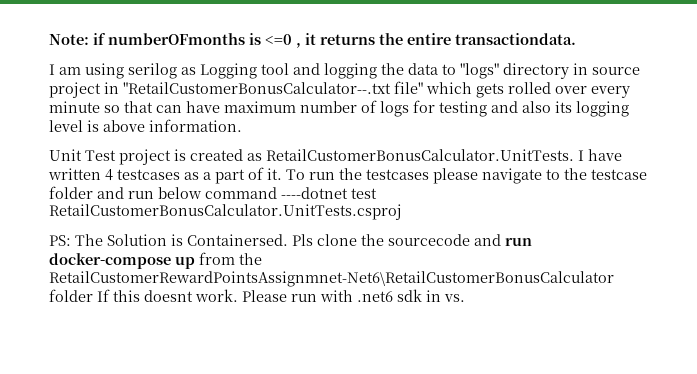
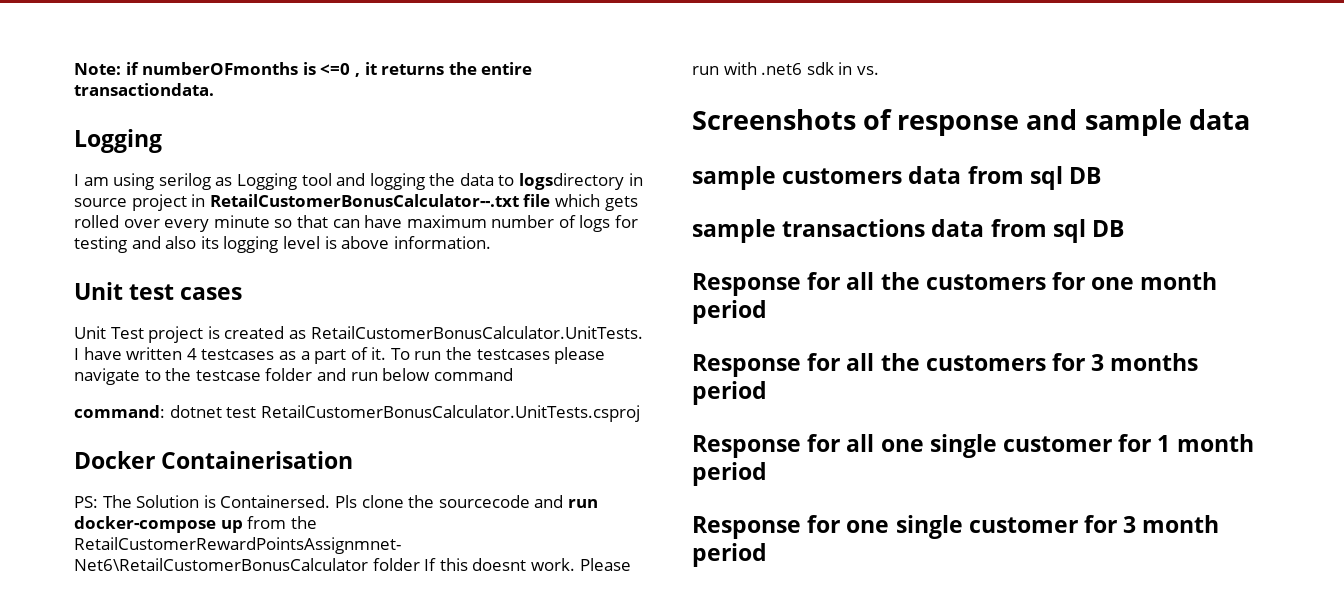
(576, 39) none -> [74,129,162,153] // Logging
[460,63,569,79] "logs" directory -> [519,173,625,190] logsdirectory
[123,81,423,94] "RetailCustomerBonusCalculator--.txt file" -> [209,194,551,207] RetailCustomerBonusCalculator--.txt file
(242, 125) none -> [74,282,243,300] // Unit test cases
[281,187,348,199] ----dotnet -> [74,405,222,418] // command: dotnet
(402, 212) none -> [74,451,354,469] // Docker Containerisation
(465, 298) none -> [692,109,1250,136] [692,166,1102,190] [692,219,1125,243] [692,272,1218,296] [692,300,767,324] [692,353,1199,377] [692,381,767,405] [692,434,1254,458] [692,462,767,486] [692,515,1220,539] [692,543,767,567] // Screenshots of response and sample data // sample customers data from sql DB // sample transactions data from sql DB // Response for all the customers for one month period // Response for all the customers for 3 months period // Response for all one single customer for 1 month period // Response for one single customer for 3 month period

